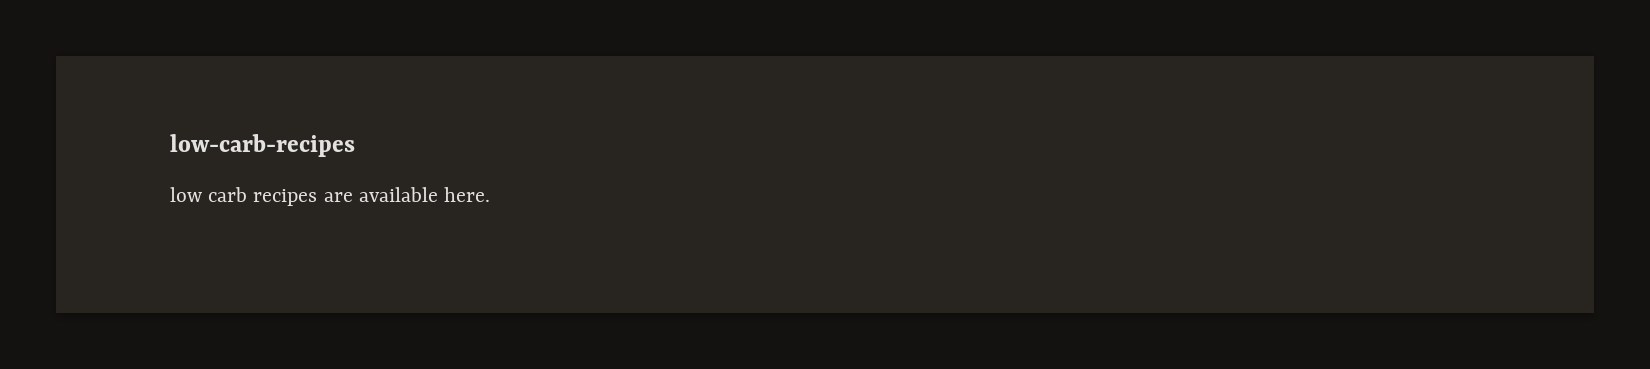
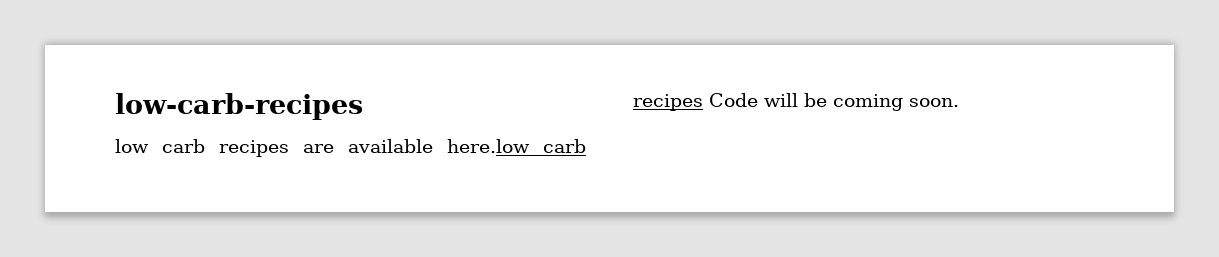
[444,187,491,202] here. -> [447,139,586,153] [633,93,959,111] here.low carb recipes Code will be coming soon.

